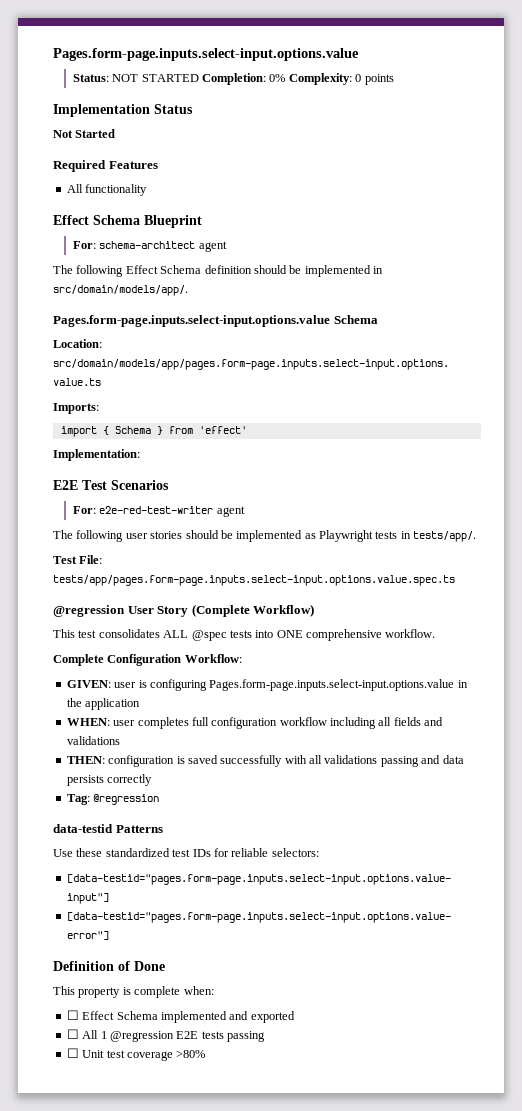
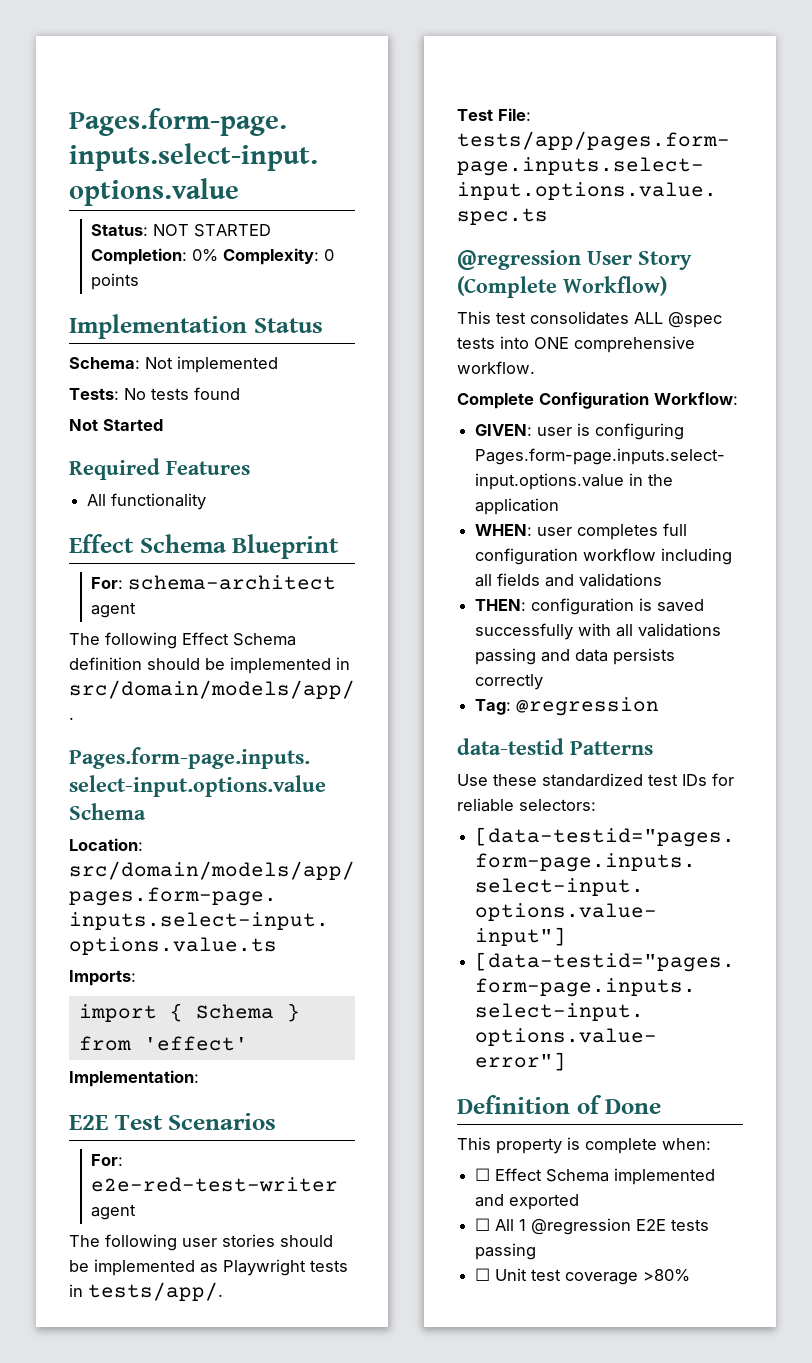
(193, 109) none -> [69,356,278,373] [69,387,240,400] // Schema: Not implemented // Tests: No tests found

